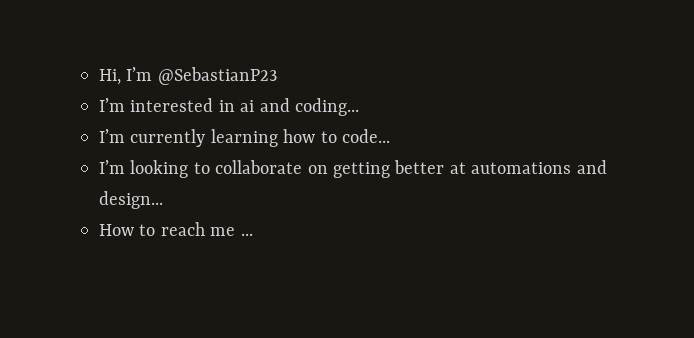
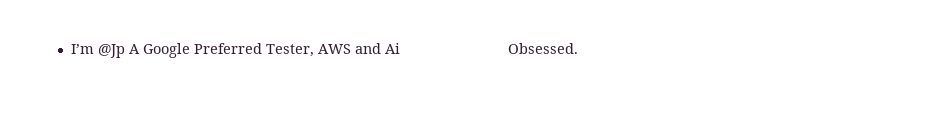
[99,67,277,85] [99,98,359,116] [99,129,390,147] [99,160,607,178] [99,191,163,209] [99,222,253,236] Hi, I’m @SebastianP23 // I’m interested in ai and coding... // I’m currently learning how to code... // I’m looking to collaborate on getting better at automations and design... // How to reach me ... -> [70,43,578,58] I’m @Jp A Google Preferred Tester, AWS and Ai Obsessed.

